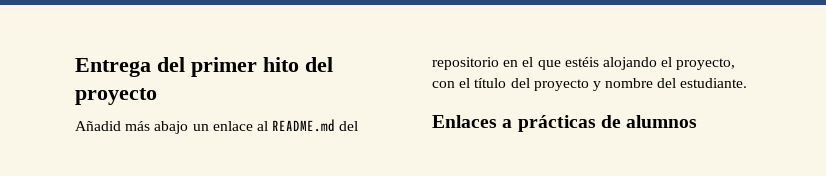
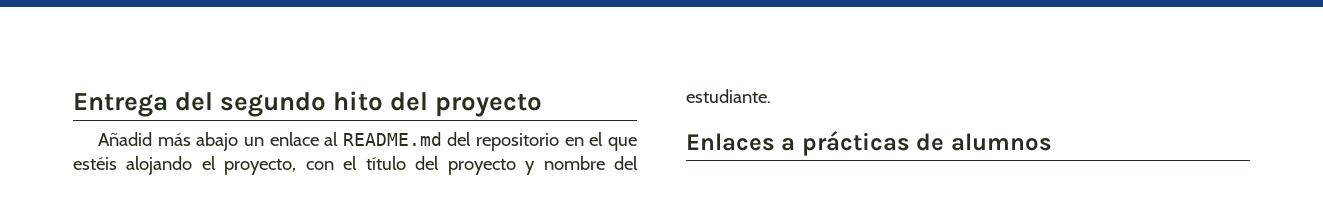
[191,57,257,77] primer -> [220,92,327,117] segundo

